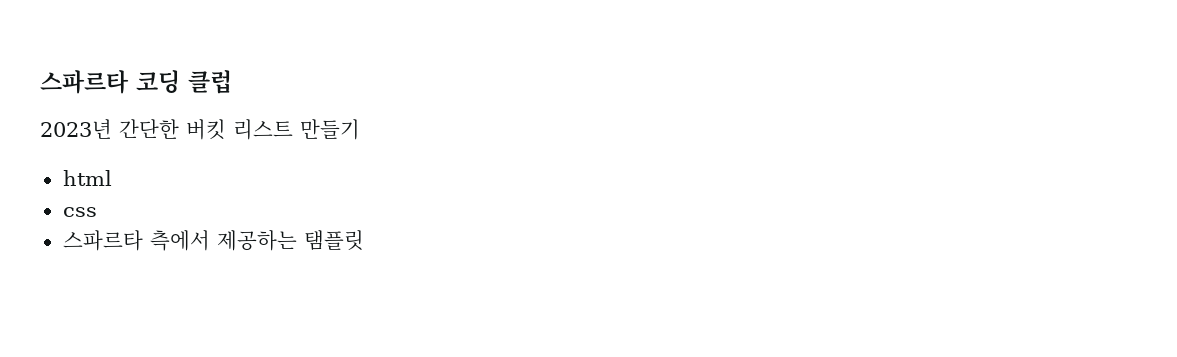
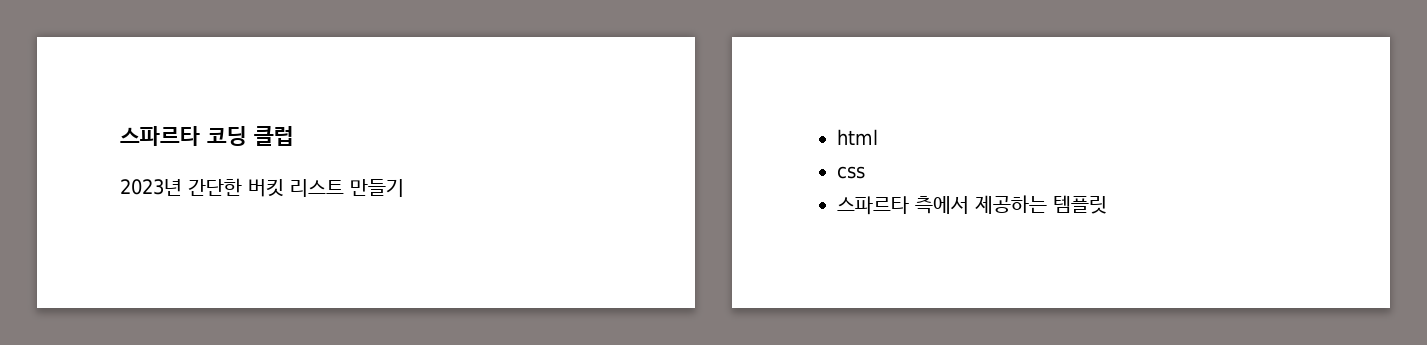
[303,230,364,251] 탬플릿 -> [1053,195,1107,214] 템플릿

